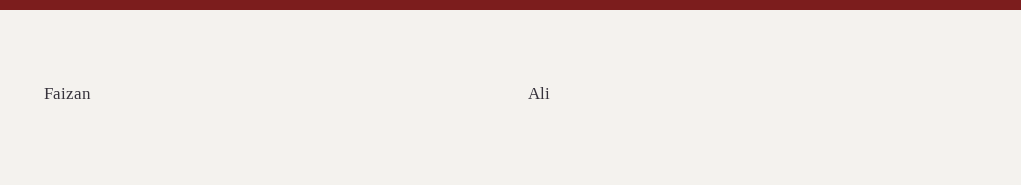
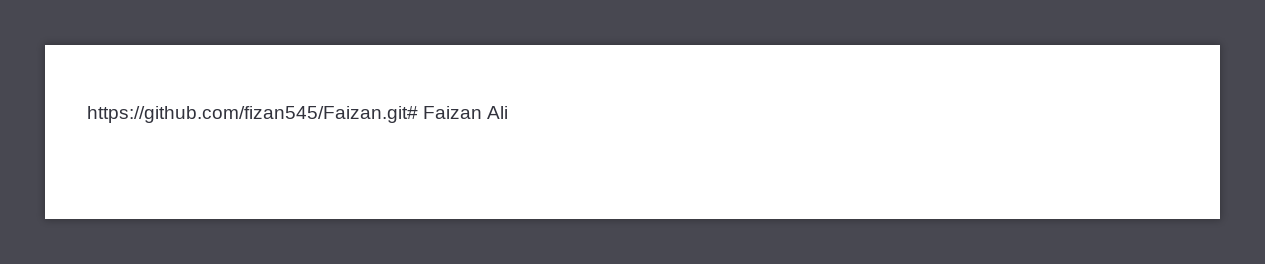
(44, 93) none -> [87,106,418,123] https://github.com/fizan545/Faizan.git#
(91, 93) // -> (483, 112) none

